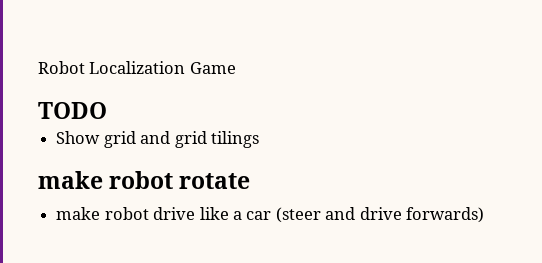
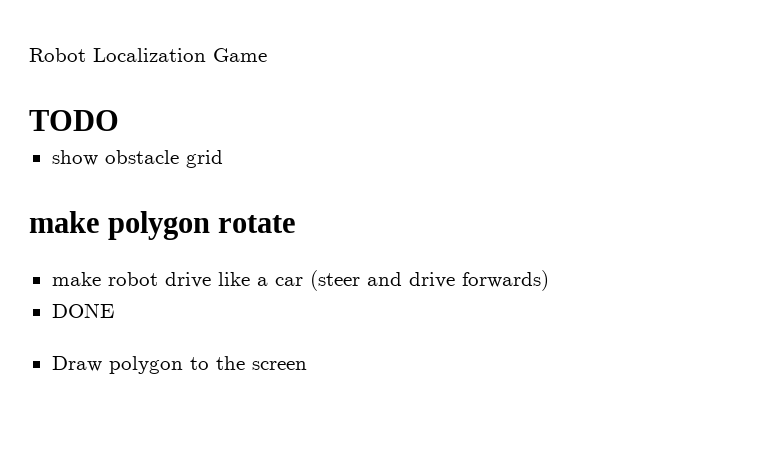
[56,131,259,148] [38,171,174,189] Show grid and grid tilings // make robot -> [51,150,223,168] [29,211,211,240] show obstacle grid // make polygon
(485, 215) none -> [51,303,114,318] [51,356,307,374] // DONE // Draw polygon to the screen

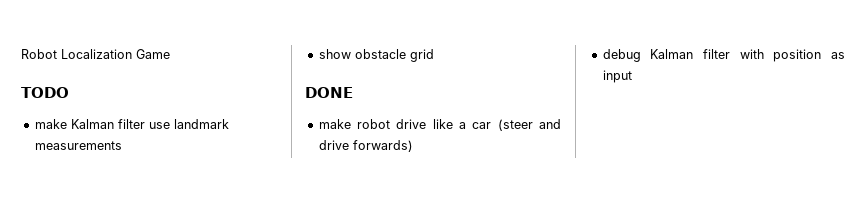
(119, 120) none -> [34,119,229,129] [34,141,122,150] // make Kalman filter use landmark measurements
[29,211,297,240] make polygon rotate -> [305,87,353,98] DONE
[51,303,114,318] [51,356,307,374] DONE // Draw polygon to the screen -> [602,49,845,62] [602,70,632,83] debug Kalman filter with position as input

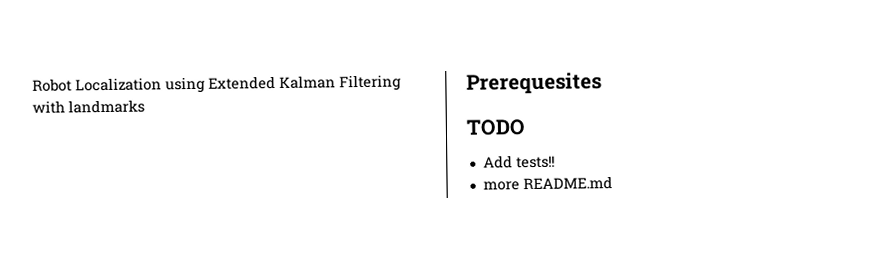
[136,49,170,59] [21,87,69,98] [34,119,229,129] [34,141,122,150] [318,49,434,62] [305,87,353,98] [318,119,561,131] [318,140,413,152] [602,49,845,62] [602,70,632,83] Game // TODO // make Kalman filter use landmark measurements // show obstacle grid // DONE // make robot drive like a car (steer and drive forwards) // debug Kalman filter with position as input -> [165,74,401,94] [32,99,145,114] [466,72,602,95] [466,119,525,136] [482,155,555,169] [482,176,613,191] using Extended Kalman Filtering with landmarks // Prerequesites // TODO // Add tests!! // more README.md

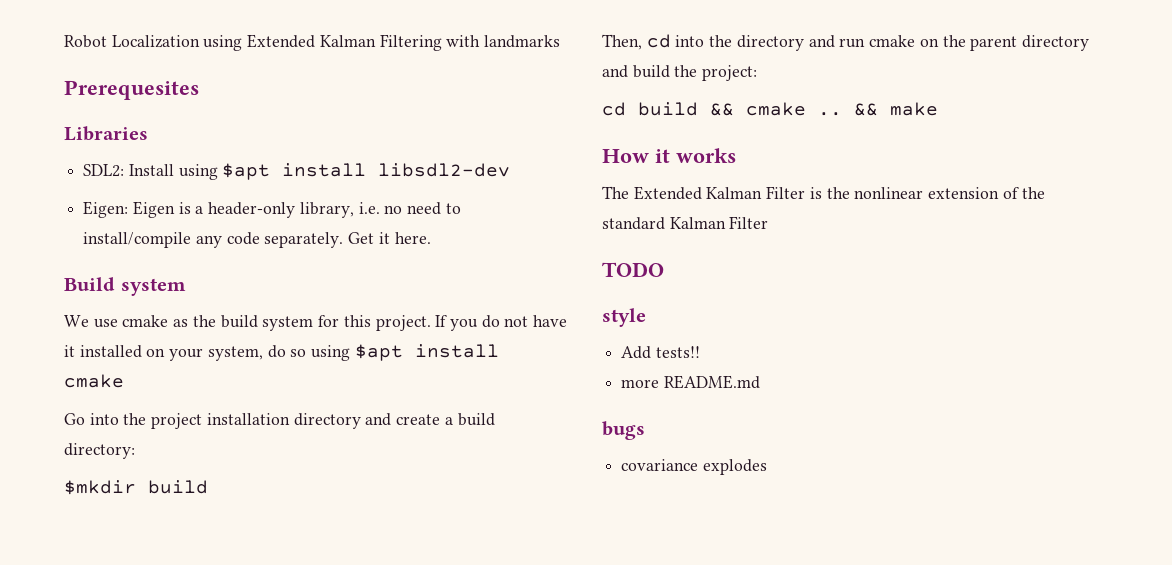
(602, 83) none -> [64,126,148,141] [83,163,511,180] [83,201,461,218] [83,232,431,248] [64,277,186,296] [64,315,568,331] [64,344,499,361] [64,374,124,388] [64,413,495,429] [64,443,135,459] [64,480,208,495] [602,34,1089,51] [602,65,758,81] [602,102,938,116] [602,148,736,163] [602,186,1045,200] [602,216,769,230] // Libraries // SDL2: Install using $apt install libsdl2-dev // Eigen: Eigen is a header-only library, i.e. no need to install/compile any code separately. Get it here. // Build system // We use cmake as the build system for this project. If you do not have it installed on your system, do so using $apt install cmake // Go into the project installation directory and create a build directory: // $mkdir build // Then, cd into the directory and run cmake on the parent directory and build the project: // cd build && cmake .. && make // How it works // The Extended Kalman Filter is the nonlinear extension of the standard Kalman Filter
(525, 127) none -> [602,308,646,327] // style
(613, 183) none -> [602,421,645,440] [621,459,767,475] // bugs // covariance explodes

